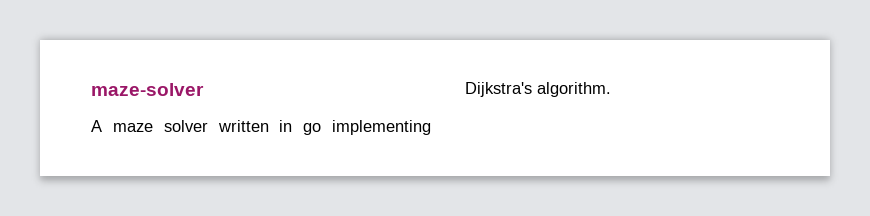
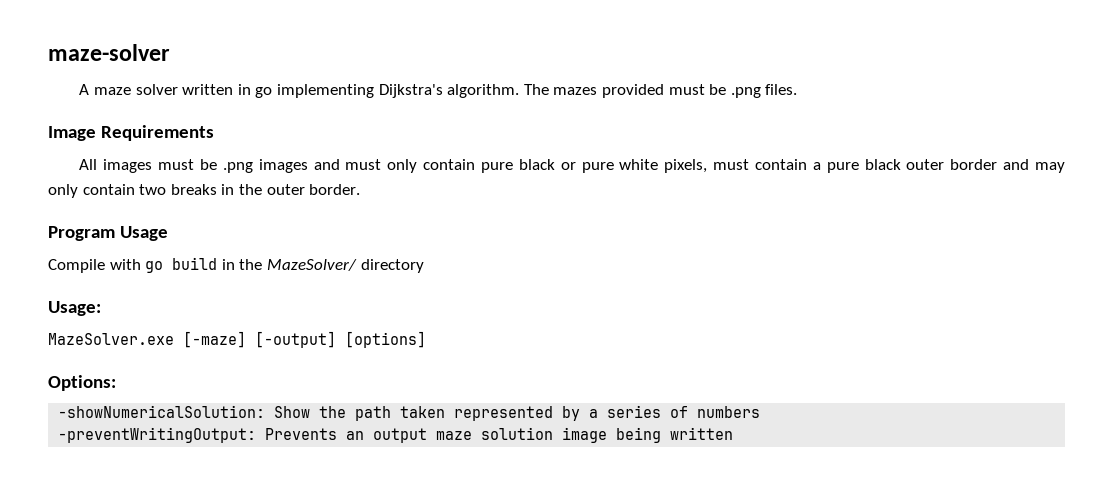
(611, 89) none -> [523,84,798,98] [48,125,215,141] [79,159,1066,173] [48,184,361,198] [48,226,169,241] [48,257,424,273] [48,301,101,316] [48,331,426,348] [48,375,116,391] [58,405,761,421] [58,427,734,443] The mazes provided must be .png files. // Image Requirements // All images must be .png images and must only contain pure black or pure white pixels, must contain a pure black outer border and may only contain two breaks in the outer border. // Program Usage // Compile with go build in the MazeSolver/ directory // Usage: // MazeSolver.exe [-maze] [-output] [options] // Options: // -showNumericalSolution: Show the path taken represented by a series of numbers // -preventWritingOutput: Prevents an output maze solution image being written

